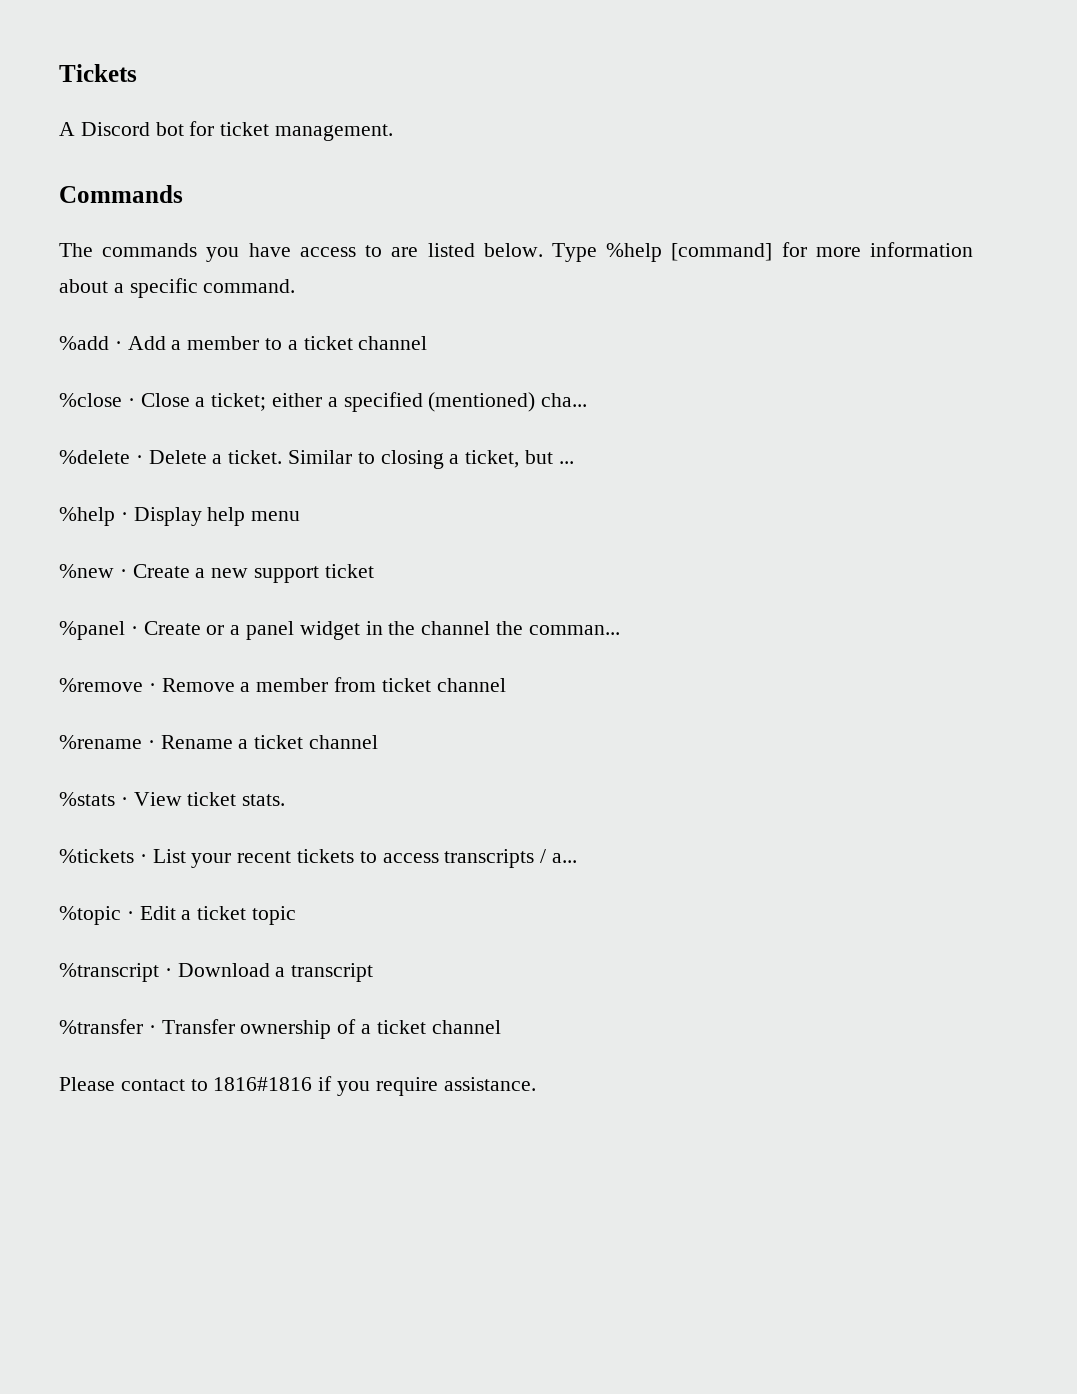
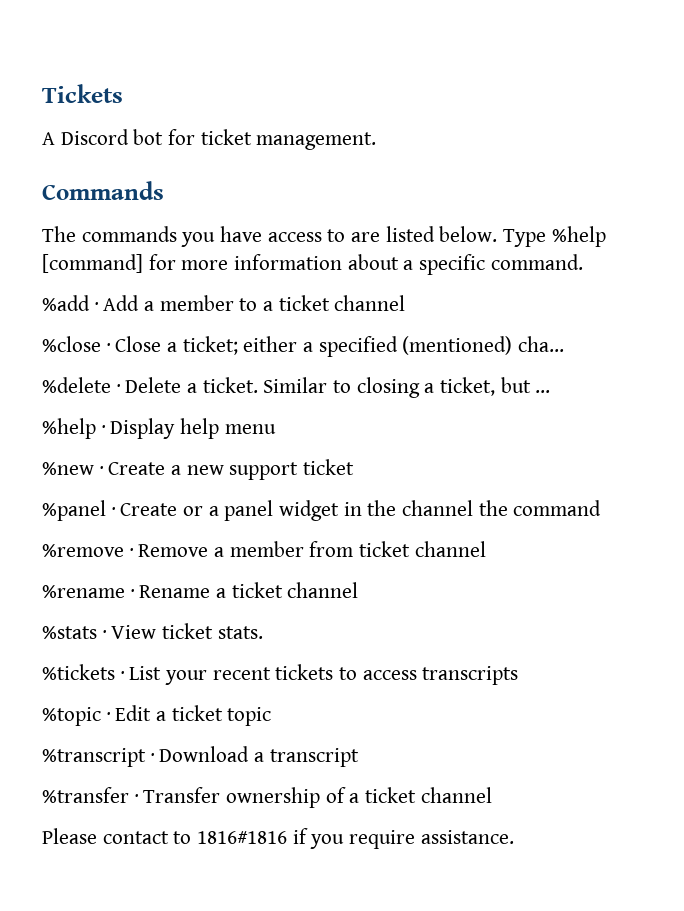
[528,625,620,635] comman... -> [513,500,602,516] command
[540,849,578,863] / a... -> (519, 675) none

